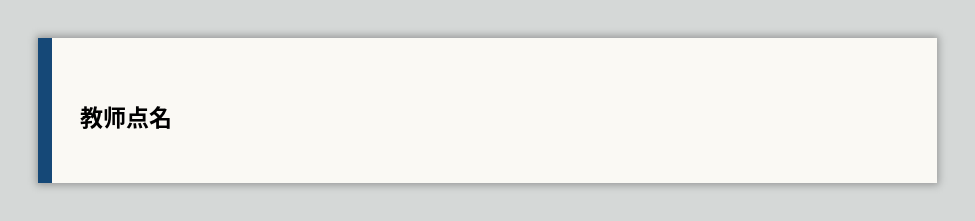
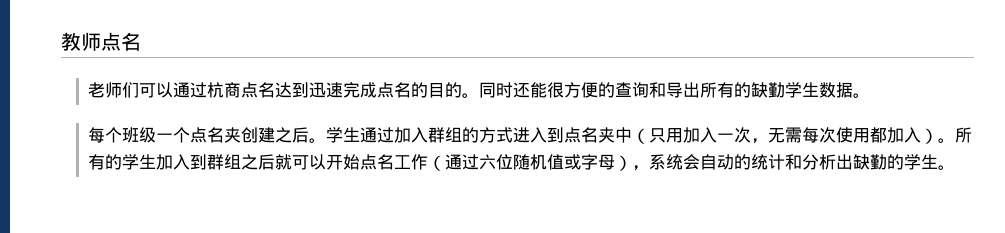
(172, 117) none -> [88,82,871,98] [88,127,973,144] [88,154,956,171] // 老师们可以通过杭商点名达到迅速完成点名的目的。同时还能很方便的查询和导出所有的缺勤学生数据。 // 每个班级一个点名夹创建之后。学生通过加入群组的方式进入到点名夹中（只用加入一次，无需每次使用都加入）。所有的学生加入到群组之后就可以开始点名工作（通过六位随机值或字母），系统会自动的统计和分析出缺勤的学生。

